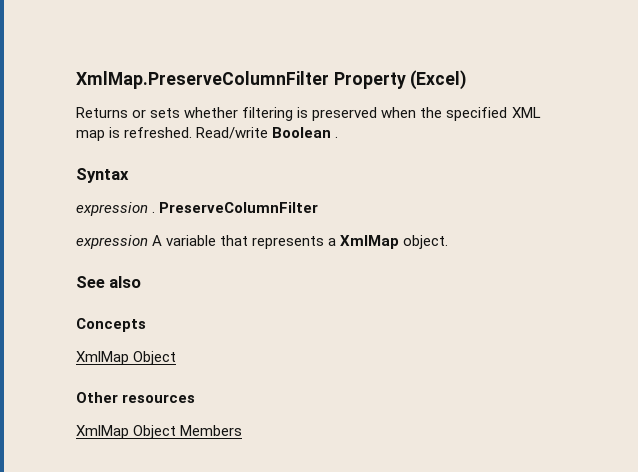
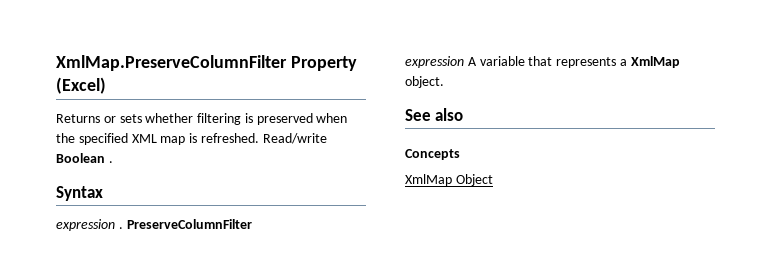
[76,392,196,403] [76,425,243,439] // Other resources // XmlMap Object Members -> (493, 180) none

